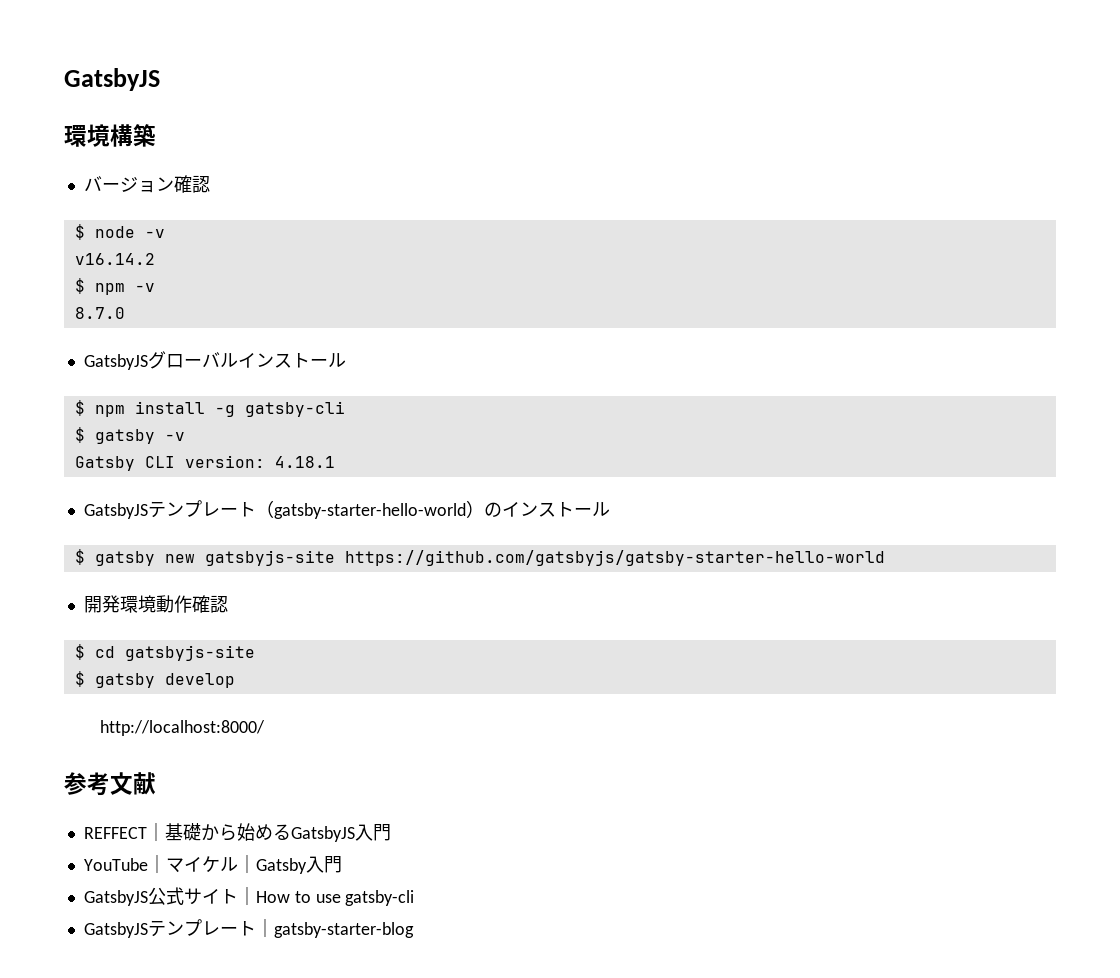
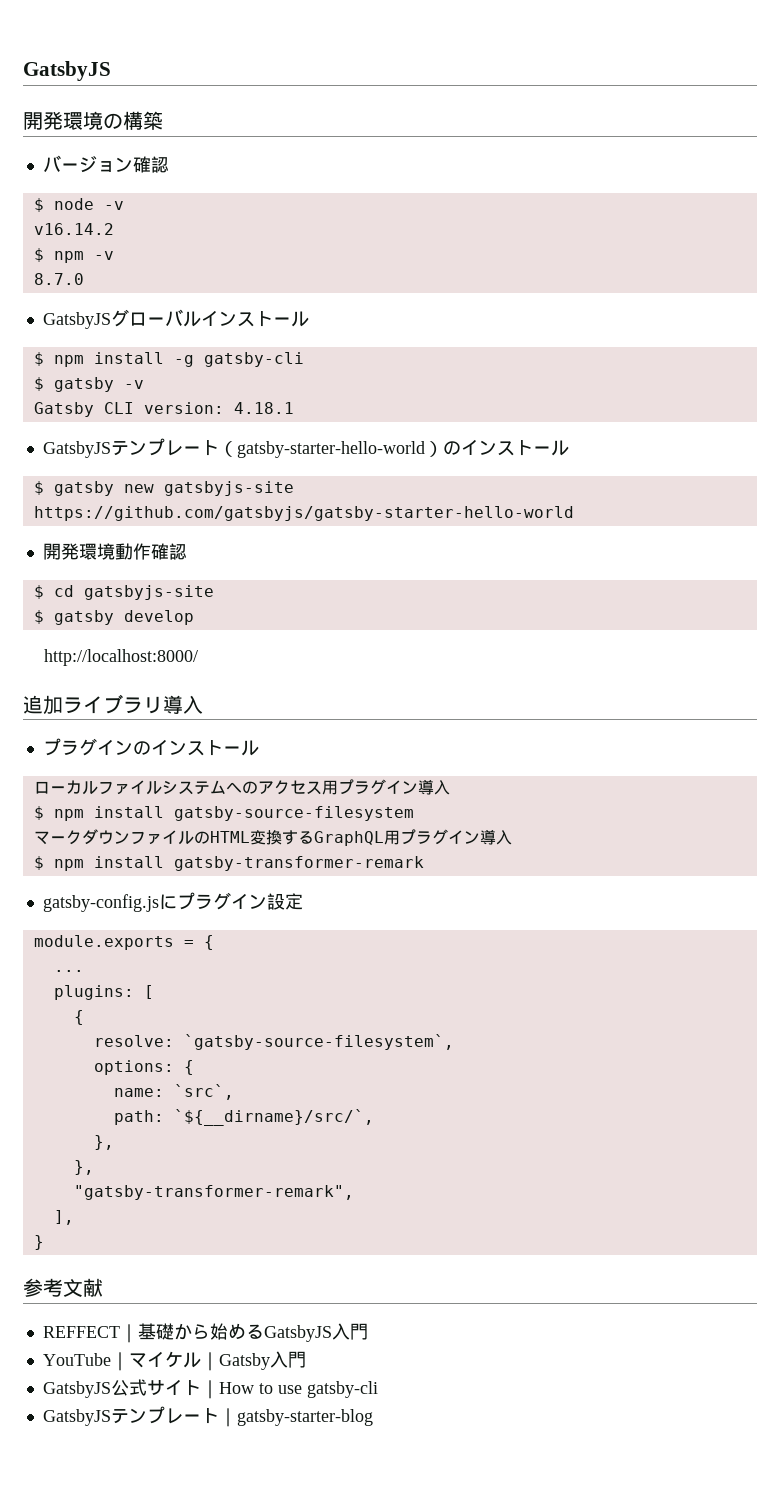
[64,124,110,147] 環境 -> [23,111,123,130] 開発環境の
(265, 728) none -> [23,694,203,715] [42,738,259,756] [33,779,450,795] [33,806,414,821] [33,829,512,846] [33,856,424,871] [42,892,303,912] [33,935,214,950] [53,970,84,972] [53,985,154,1000] [73,1010,84,1025] [93,1034,454,1050] [93,1060,194,1075] [113,1084,234,1100] [113,1109,374,1126] [93,1135,114,1150] [73,1160,94,1175] [73,1185,354,1200] [53,1210,74,1225] [33,1235,44,1250] // 追加ライブラリ導入 // プラグインのインストール // ローカルファイルシステムへのアクセス用プラグイン導入 // $ npm install gatsby-source-filesystem // マークダウンファイルのHTML変換するGraphQL用プラグイン導入 // $ npm install gatsby-transformer-remark // gatsby-config.jsにプラグイン設定 // module.exports = { // ... // plugins: [ // { // resolve: `gatsby-source-filesystem`, // options: { // name: `src`, // path: `${__dirname}/src/`, // }, // }, // "gatsby-transformer-remark", // ], // }

